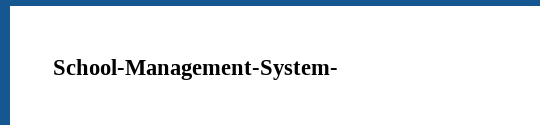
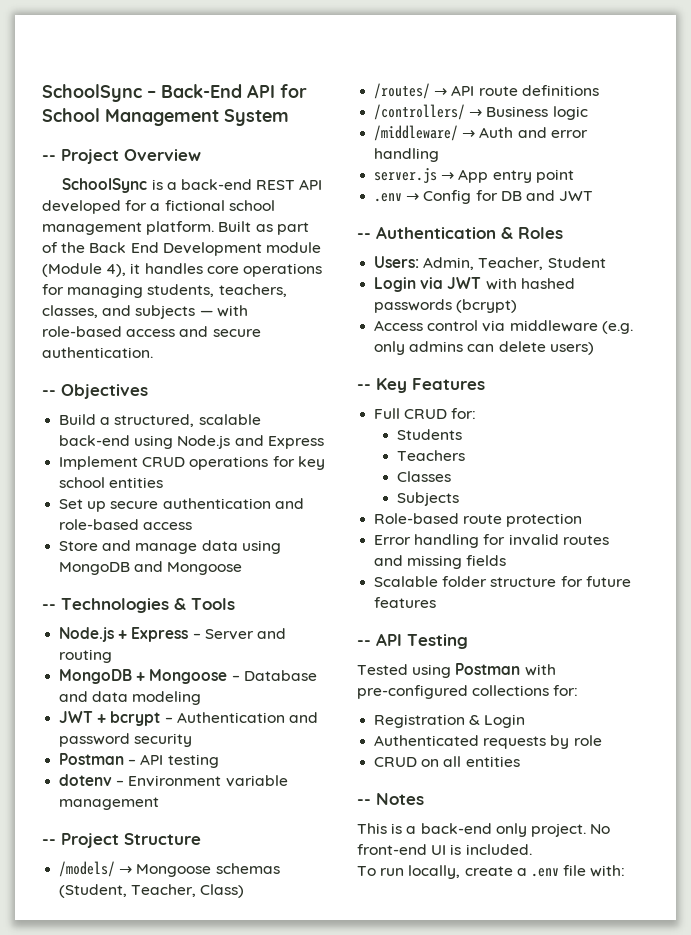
[53,59,338,80] School-Management-System- -> [42,84,307,102] [42,108,289,126] [42,149,201,164] [62,178,323,193] [42,200,275,214] [42,221,309,235] [42,242,321,256] [42,263,322,277] [42,284,287,298] [42,305,248,319] [42,326,261,337] [42,347,153,358] [42,384,148,399] [59,414,261,427] [59,435,324,449] [59,456,325,470] [59,477,164,488] [59,498,304,512] [59,519,193,530] [59,540,281,554] [59,561,243,575] [42,598,235,613] [59,627,286,642] [59,649,113,663] [59,669,317,684] [59,691,202,705] [59,711,318,726] [59,733,193,747] [59,753,219,768] [59,774,288,787] [59,797,160,810] [42,833,201,848] [59,861,280,877] [59,884,245,898] [374,83,599,99] [374,104,588,120] [374,125,588,141] [374,148,440,162] [374,168,574,183] [374,190,594,204] [357,226,563,239] [374,256,606,270] [374,277,575,292] [374,299,518,313] [374,320,633,334] [374,341,594,355] [357,378,485,393] [374,408,477,419] [397,429,463,440] [397,450,466,461] [397,471,452,482] [397,492,460,506] [374,513,583,527] [374,534,609,548] [374,555,507,569] [374,576,631,587] [374,597,437,608] [357,633,468,649] [357,663,556,678] [357,685,579,699] [374,714,526,728] [374,735,602,749] [374,756,520,767] [357,793,424,805] [357,823,611,837] [357,844,532,855] [357,865,626,879] SchoolSync – Back-End API for School Management System // -- Project Overview // SchoolSync is a back-end REST API developed for a fictional school management platform. Built as part of the Back End Development module (Module 4), it handles core operations for managing students, teachers, classes, and subjects — with role-based access and secure authentication. // -- Objectives // Build a structured, scalable back-end using Node.js and Express // Implement CRUD operations for key school entities // Set up secure authentication and role-based access // Store and manage data using MongoDB and Mongoose // -- Technologies & Tools // Node.js + Express – Server and routing // MongoDB + Mongoose – Database and data modeling // JWT + bcrypt – Authentication and password security // Postman – API testing // dotenv – Environment variable management // -- Project Structure // /models/ → Mongoose schemas (Student, Teacher, Class) // /routes/ → API route definitions // /controllers/ → Business logic // /middleware/ → Auth and error handling // server.js → App entry point // .env → Config for DB and JWT // -- Authentication & Roles // Users: Admin, Teacher, Student // Login via JWT with hashed passwords (bcrypt) // Access control via middleware (e.g. only admins can delete users) // -- Key Features // Full CRUD for: // Students // Teachers // Classes // Subjects // Role-based route protection // Error handling for invalid routes and missing fields // Scalable folder structure for future features // -- API Testing // Tested using Postman with pre-configured collections for: // Registration & Login // Authenticated requests by role // CRUD on all entities // -- Notes // This is a back-end only project. No front-end UI is included. // To run locally, create a .env file with:

